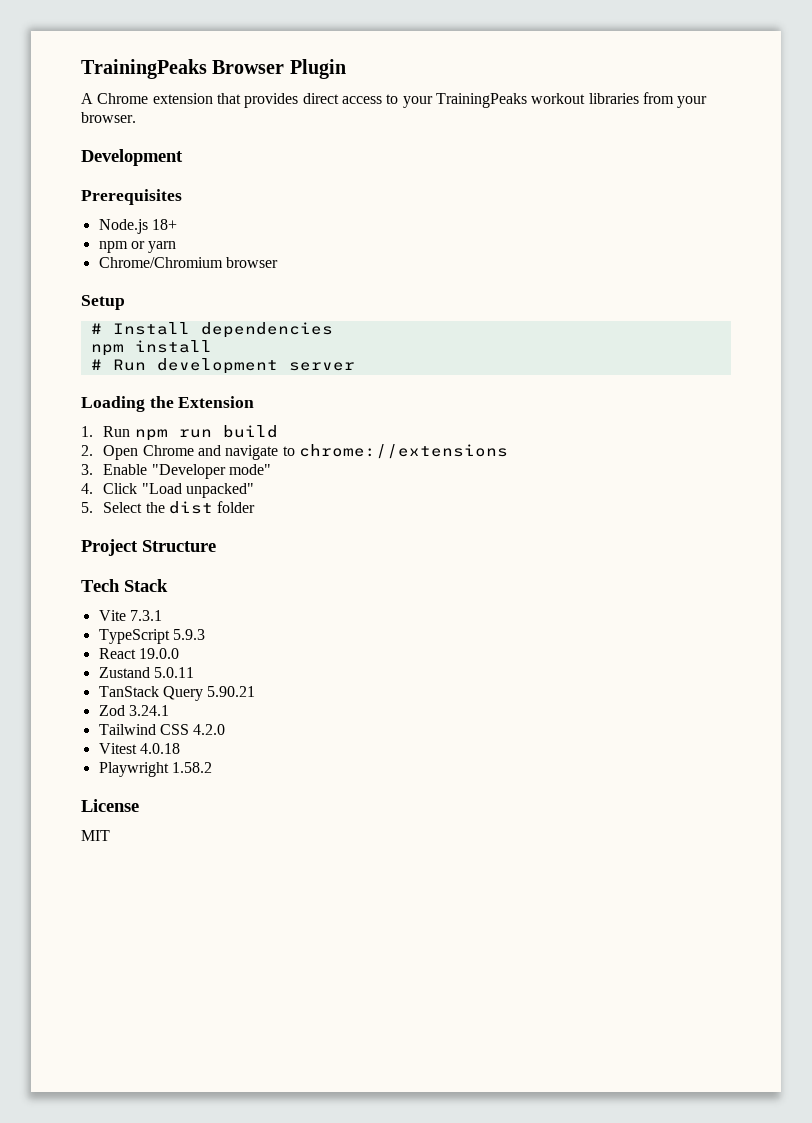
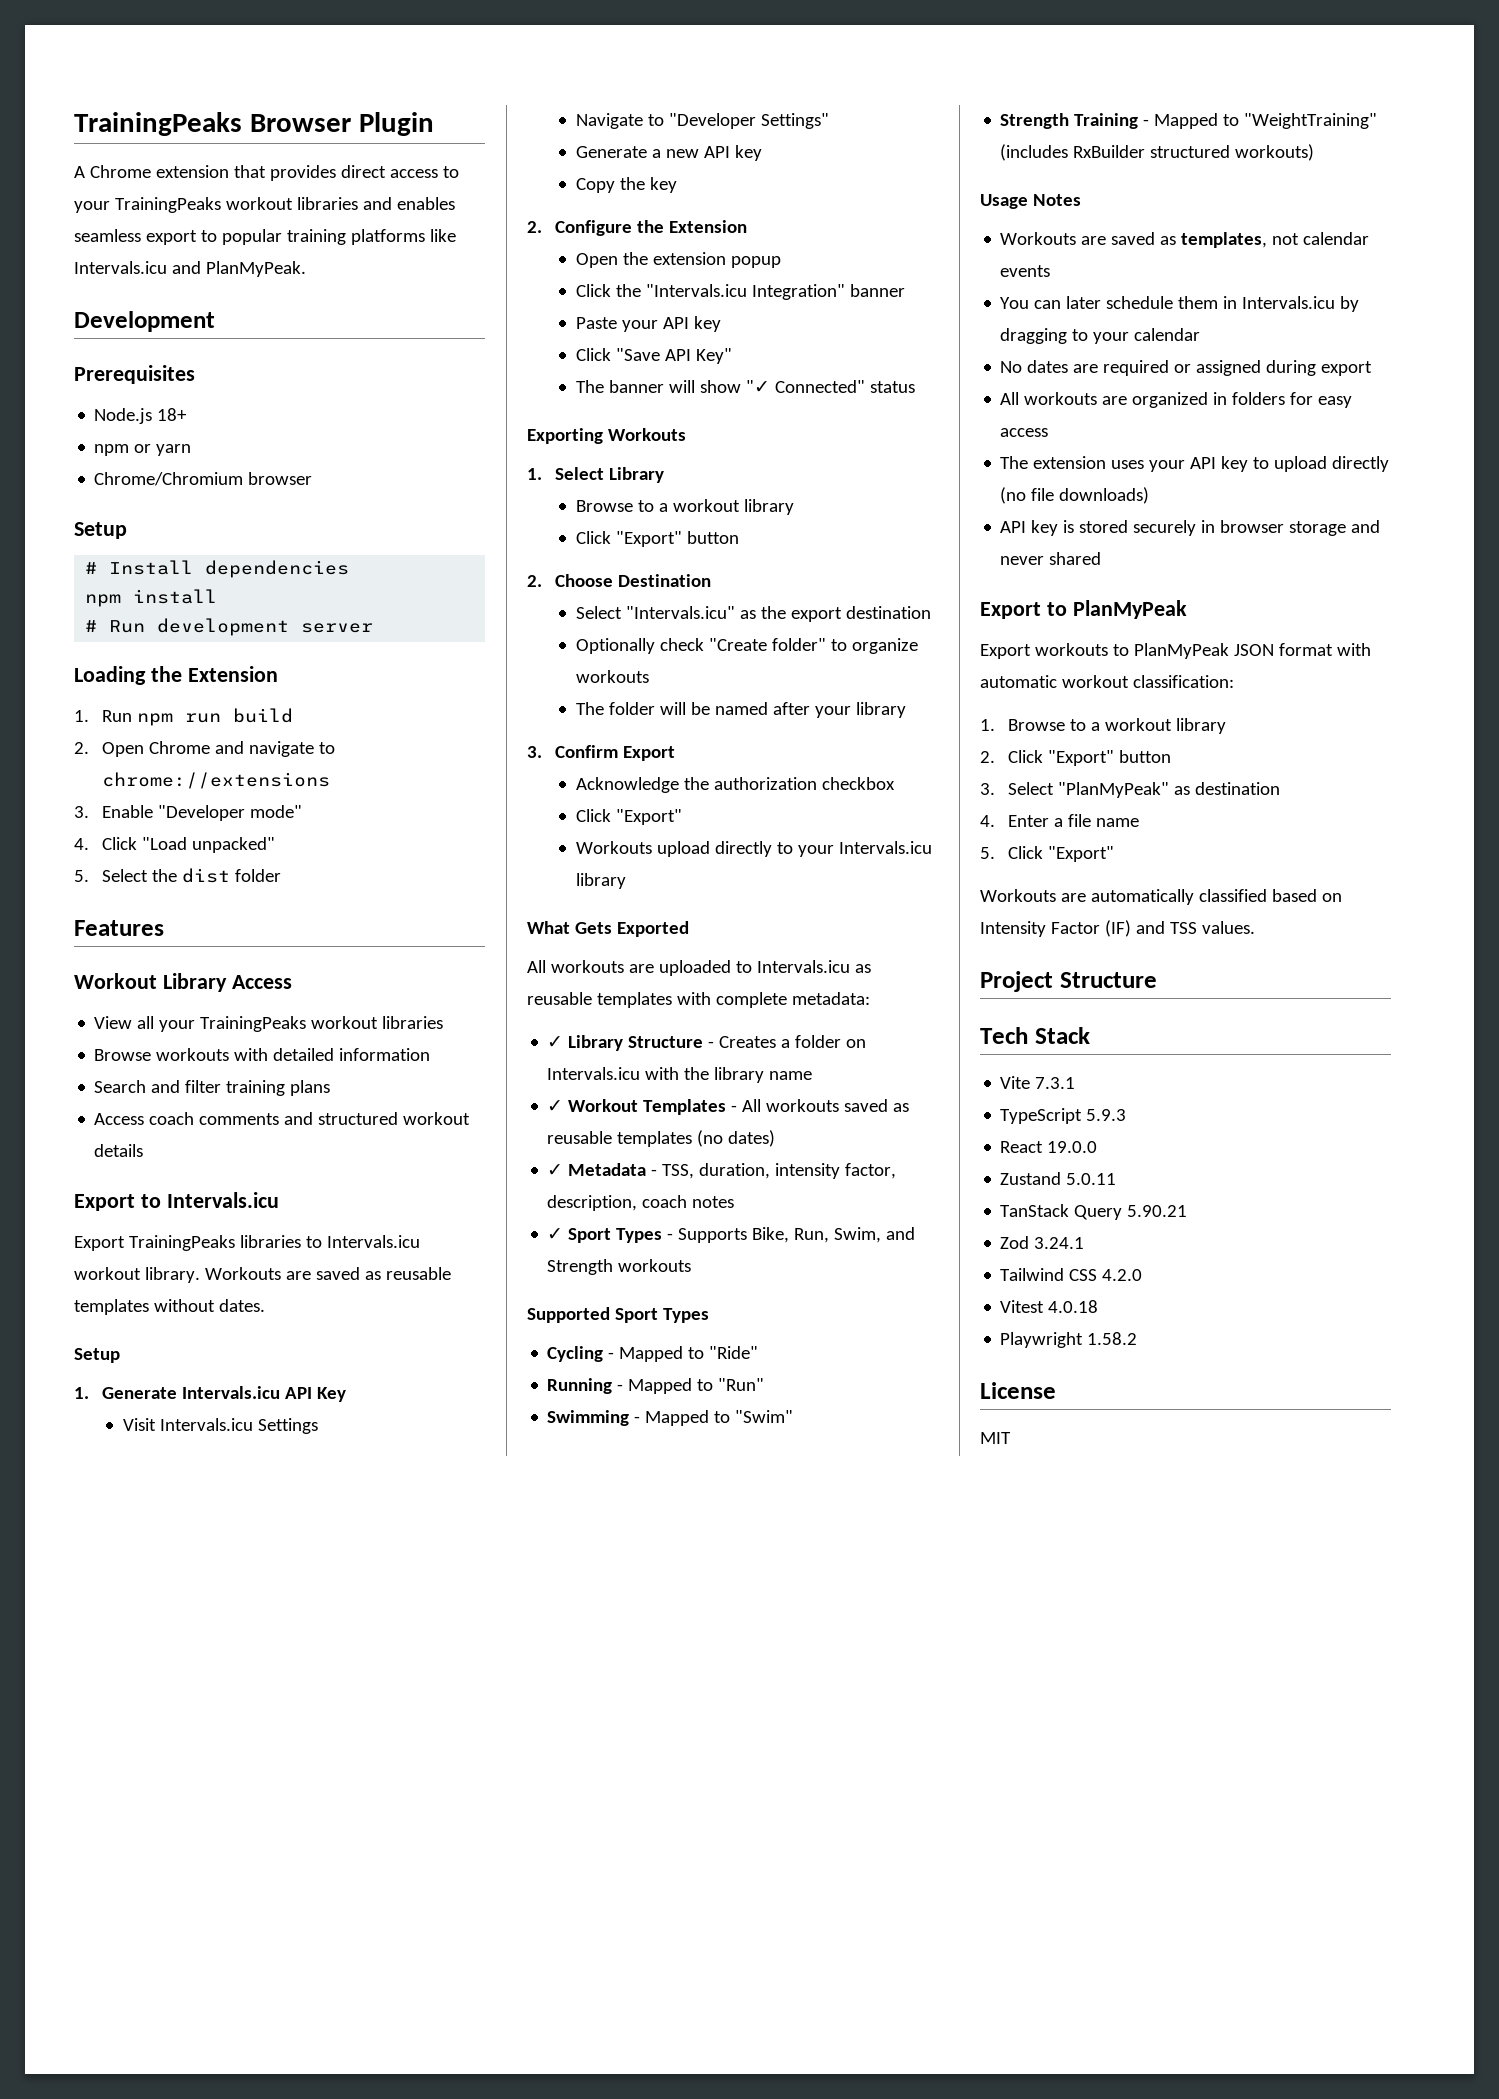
[642,92,708,108] [81,112,136,123] from your browser. -> [362,197,455,210] [74,229,456,245] [74,261,306,277] and enables seamless export to popular training platforms like Intervals.icu and PlanMyPeak.
(256, 507) none -> [74,920,164,936] [74,973,292,992] [94,1016,444,1032] [94,1048,431,1061] [94,1080,331,1096] [94,1112,471,1125] [94,1144,144,1157] [74,1192,279,1211] [74,1235,420,1251] [74,1267,451,1283] [74,1299,265,1315] [74,1348,120,1363] [74,1386,347,1402] [122,1418,318,1434] [575,113,829,129] [575,145,762,161] [575,177,677,193] [527,220,748,236] [575,252,781,268] [575,284,905,300] [575,316,721,332] [575,348,732,364] [575,380,915,393] [527,428,686,444] [527,467,665,483] [575,499,794,515] [575,531,739,547] [527,574,712,587] [575,606,931,622] [575,638,918,654] [575,670,649,683] [575,702,906,718] [527,745,676,761] [575,777,895,793] [575,809,682,825] [575,841,932,857] [575,873,626,889] [527,921,689,937] [527,960,871,976] [527,992,870,1008] [547,1035,867,1051] [547,1067,813,1083] [547,1099,910,1115] [547,1130,776,1147] [547,1163,897,1179] [547,1195,735,1211] [547,1227,916,1243] [547,1259,692,1275] [527,1307,709,1323] [547,1346,759,1362] [547,1378,765,1394] [547,1410,794,1426] [1000,113,1378,129] [1000,144,1315,161] [980,194,1081,209] [1000,232,1370,248] [1000,265,1051,277] [1000,296,1360,312] [1000,328,1201,344] [1000,360,1373,376] [1000,392,1353,408] [1000,428,1049,437] [1000,456,1390,472] [1000,487,1150,504] [1000,520,1381,536] [1000,552,1102,565] [980,600,1187,619] [980,643,1371,659] [980,675,1234,688] [980,718,1227,734] [980,750,1172,766] [980,782,1281,798] [980,814,1140,827] [980,846,1115,862] [980,889,1342,905] [980,920,1255,937] // Features // Workout Library Access // View all your TrainingPeaks workout libraries // Browse workouts with detailed information // Search and filter training plans // Access coach comments and structured workout details // Export to Intervals.icu // Export TrainingPeaks libraries to Intervals.icu workout library. Workouts are saved as reusable templates without dates. // Setup // 1. Generate Intervals.icu API Key // Visit Intervals.icu Settings // Navigate to "Developer Settings" // Generate a new API key // Copy the key // 2. Configure the Extension // Open the extension popup // Click the "Intervals.icu Integration" banner // Paste your API key // Click "Save API Key" // The banner will show "✓ Connected" status // Exporting Workouts // 1. Select Library // Browse to a workout library // Click "Export" button // 2. Choose Destination // Select "Intervals.icu" as the export destination // Optionally check "Create folder" to organize workouts // The folder will be named after your library // 3. Confirm Export // Acknowledge the authorization checkbox // Click "Export" // Workouts upload directly to your Intervals.icu library // What Gets Exported // All workouts are uploaded to Intervals.icu as reusable templates with complete metadata: // ✓ Library Structure - Creates a folder on Intervals.icu with the library name // ✓ Workout Templates - All workouts saved as reusable templates (no dates) // ✓ Metadata - TSS, duration, intensity factor, description, coach notes // ✓ Sport Types - Supports Bike, Run, Swim, and Strength workouts // Supported Sport Types // Cycling - Mapped to "Ride" // Running - Mapped to "Run" // Swimming - Mapped to "Swim" // Strength Training - Mapped to "WeightTraining" (includes RxBuilder structured workouts) // Usage Notes // Workouts are saved as templates, not calendar events // You can later schedule them in Intervals.icu by dragging to your calendar // No dates are required or assigned during export // All workouts are organized in folders for easy access // The extension uses your API key to upload directly (no file downloads) // API key is stored securely in browser storage and never shared // Export to PlanMyPeak // Export workouts to PlanMyPeak JSON format with automatic workout classification: // 1. Browse to a workout library // 2. Click "Export" button // 3. Select "PlanMyPeak" as destination // 4. Enter a file name // 5. Click "Export" // Workouts are automatically classified based on Intensity Factor (IF) and TSS values.

